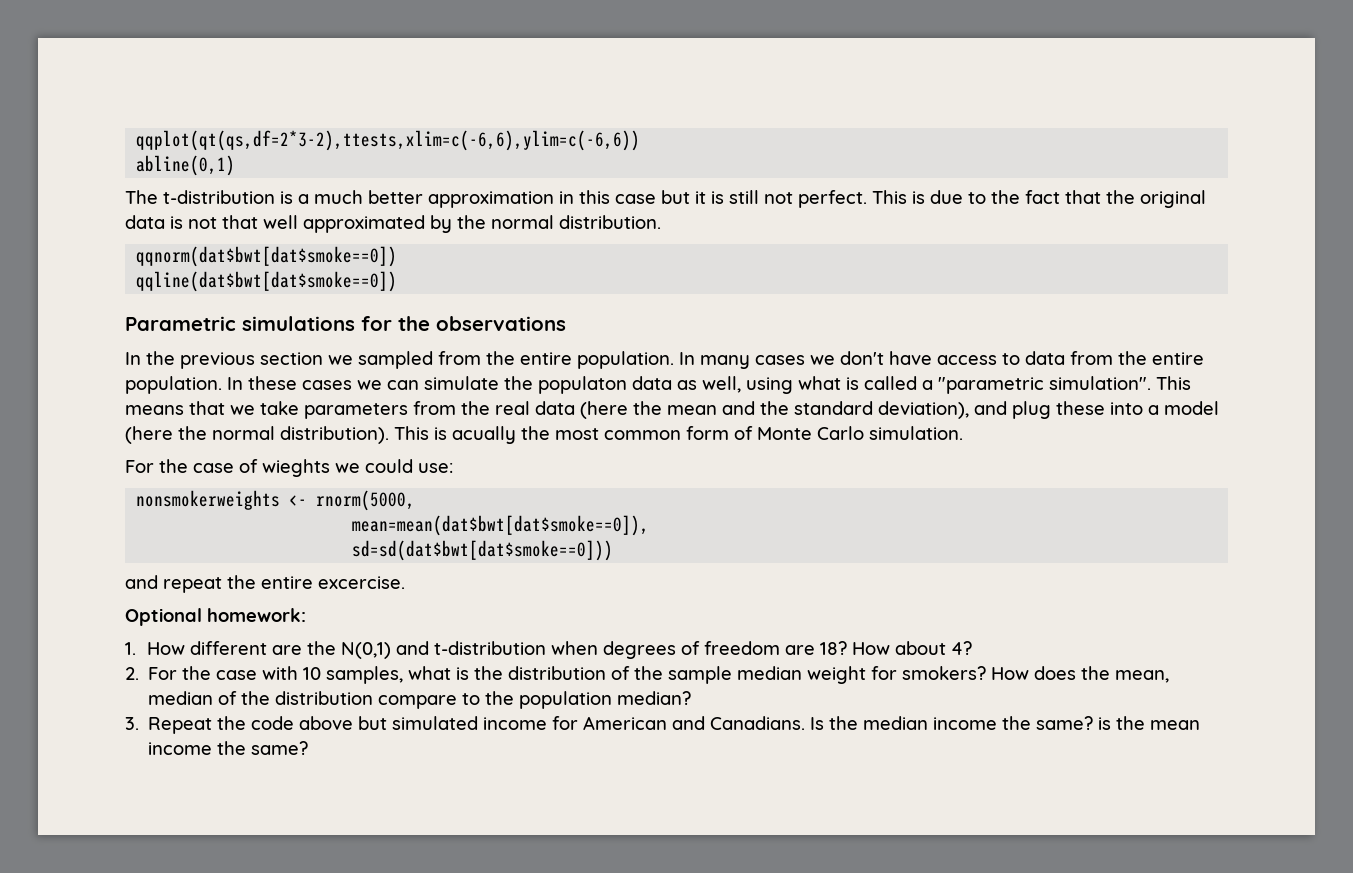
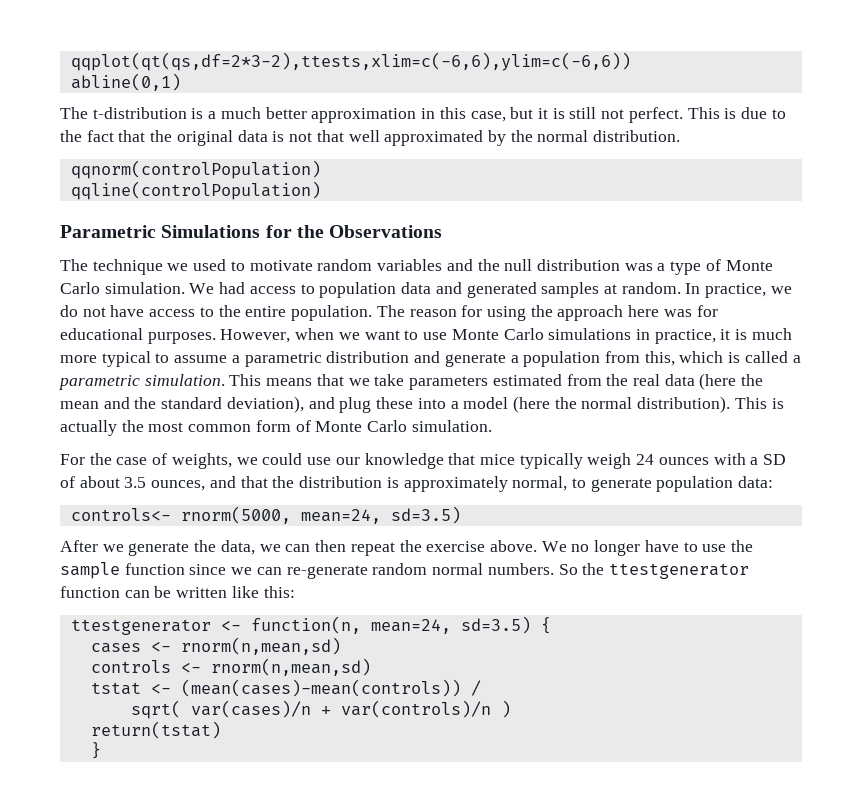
[615,194,656,204] case -> [470,111,506,122] case,
[136,246,398,267] [136,271,398,292] qqnorm(dat$bwt[dat$smoke==0]) // qqline(dat$bwt[dat$smoke==0]) -> [70,160,321,179] [70,181,321,200] qqnorm(controlPopulation) // qqline(controlPopulation)
[242,316,355,331] simulations -> [161,225,261,238] Simulations
[436,316,566,331] [125,351,1204,369] [125,376,841,394] observations // In the previous section we sampled from the entire population. In many cases we don't have access to data from the entire population. In these cases we can simulate the populaton data as well, using what -> [329,225,443,238] [60,259,773,275] [60,282,792,298] [60,305,718,321] [60,328,792,344] [60,351,724,367] Observations // The technique we used to motivate random variables and the null distribution was a type of Monte Carlo simulation. We had access to population data and generated samples at random. In practice, we do not have access to the entire population. The reason for using the approach here was for educational purposes. However, when we want to use Monte Carlo simulations in practice, it is much more typical to assume a parametric distribution and generate a population from this, which
[938,376,1151,394] "parametric simulation". -> [58,374,225,390] parametric simulation.
(408, 411) none -> [492,374,562,386] estimated
[452,426,516,444] acually -> [60,420,117,436] actually
[262,459,330,477] wieghts -> [171,453,232,469] weights,
[418,463,453,473] [136,490,416,511] [352,515,650,536] [352,540,614,561] [125,575,405,593] [125,608,306,626] [125,641,972,659] [125,666,1170,684] [148,691,692,709] [125,716,1201,734] [148,741,309,755] use: // nonsmokerweights <- rnorm(5000, // mean=mean(dat$bwt[dat$smoke==0]), // sd=sd(dat$bwt[dat$smoke==0])) // and repeat the entire excercise. // Optional homework: // 1. How different are the N(0,1) and t-distribution when degrees of freedom are 18? How about 4? // 2. For the case with 10 samples, what is the distribution of the sample median weight for smokers? How does the mean, median of the distribution compare to the population median? // 3. Repeat the code above but simulated income for American and Canadians. Is the median income the same? is the mean income the same? -> [307,453,787,469] [60,476,774,492] [70,506,461,524] [60,540,754,556] [60,562,749,579] [60,586,295,598] [70,616,551,635] [90,637,341,655] [90,658,371,676] [90,679,481,697] [130,700,511,719] [90,721,221,739] [90,742,101,759] use our knowledge that mice typically weigh 24 ounces with a SD of about 3.5 ounces, and that the distribution is approximately normal, to generate population data: // controls<- rnorm(5000, mean=24, sd=3.5) // After we generate the data, we can then repeat the exercise above. We no longer have to use the sample function since we can re-generate random normal numbers. So the ttestgenerator function can be written like this: // ttestgenerator <- function(n, mean=24, sd=3.5) { // cases <- rnorm(n,mean,sd) // controls <- rnorm(n,mean,sd) // tstat <- (mean(cases)-mean(controls)) / // sqrt( var(cases)/n + var(controls)/n ) // return(tstat) // }

